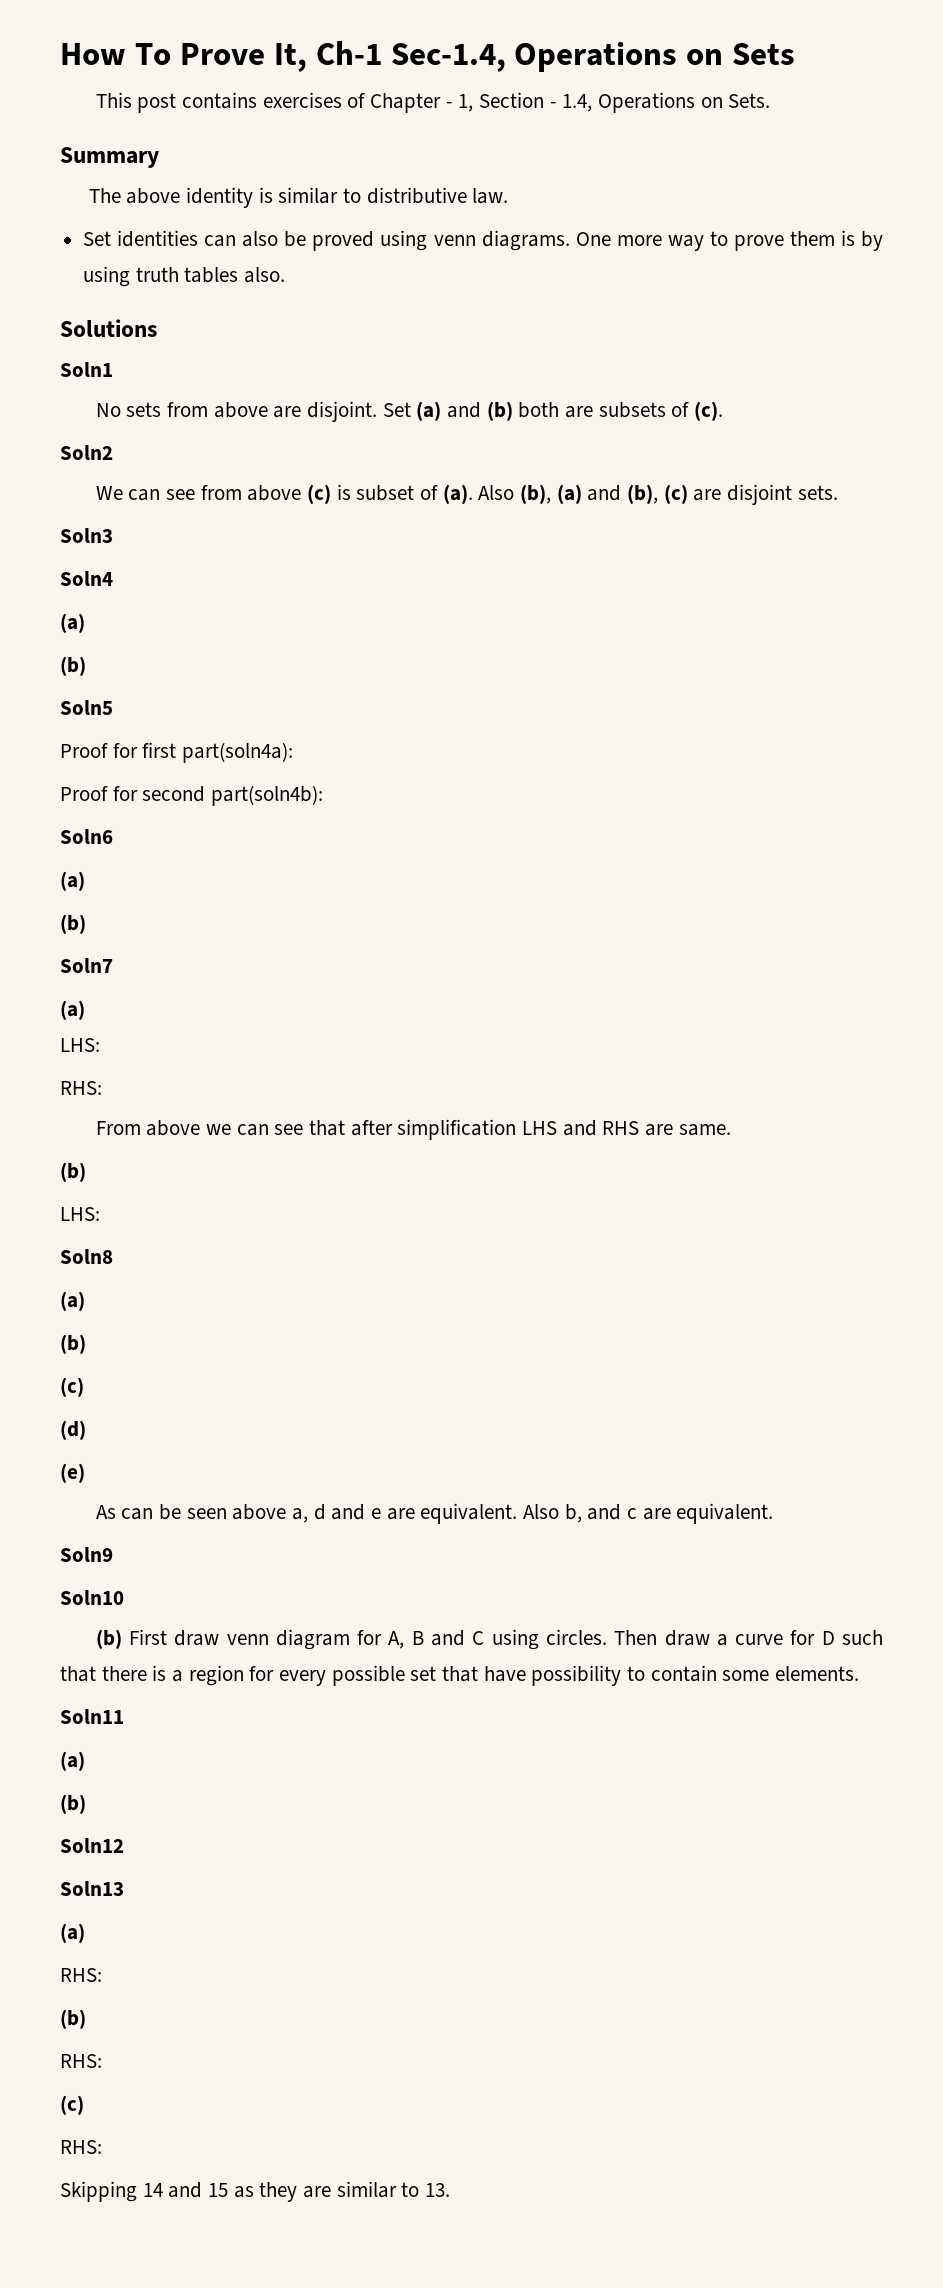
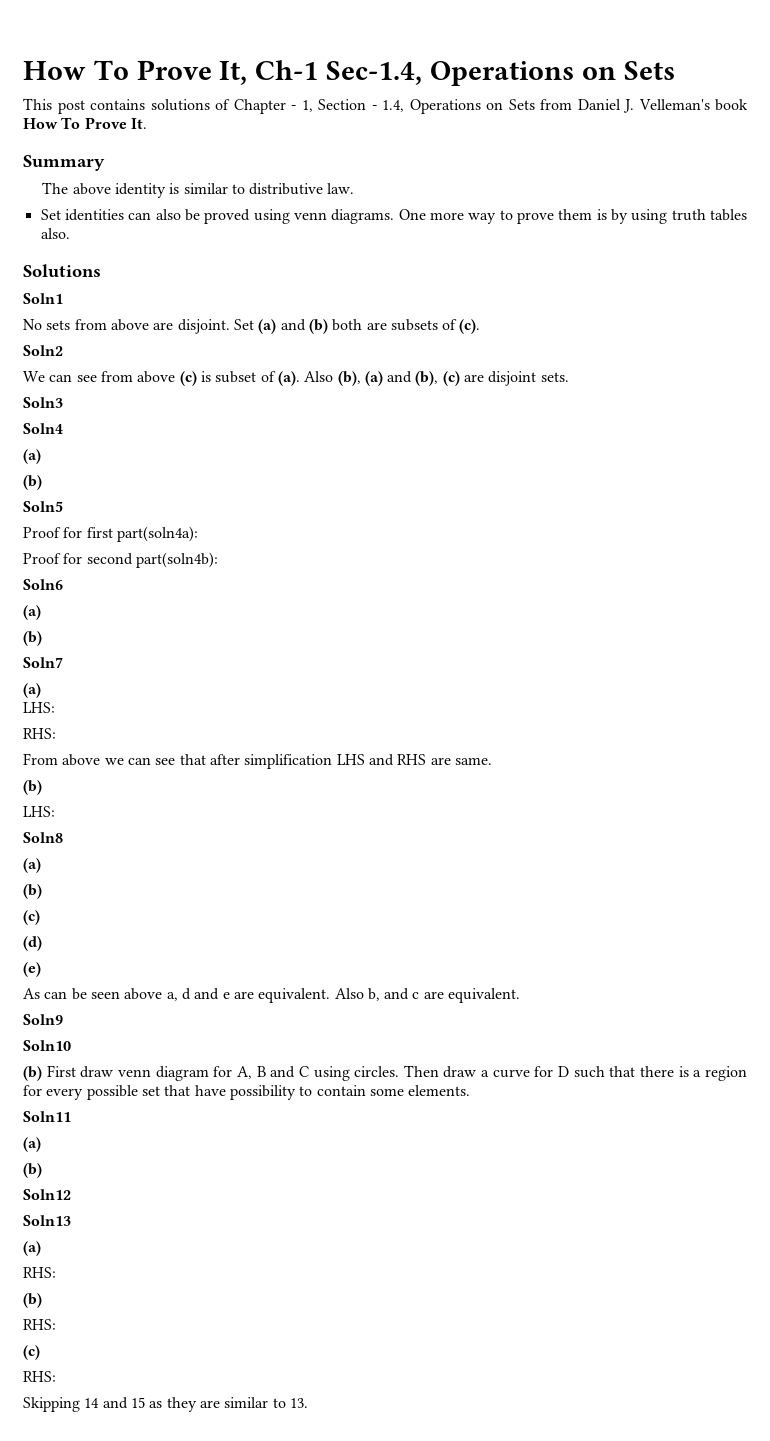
[262,92,342,108] exercises -> [150,99,210,111] solutions
[728,93,771,108] Sets. -> [508,99,748,113] [23,117,147,129] Sets from Daniel J. Velleman's book How To Prove It.

